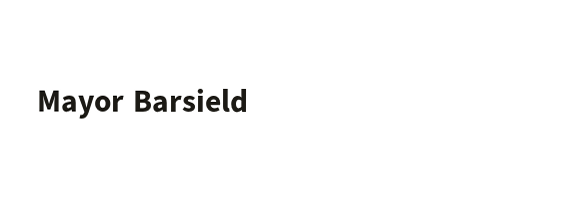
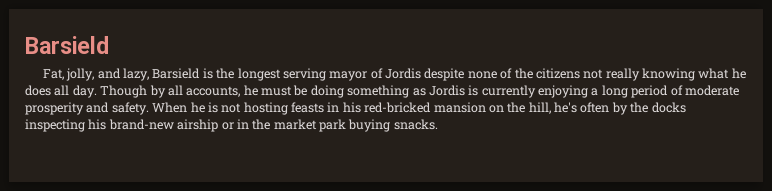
[36,88,249,119] Mayor Barsield -> [25,36,109,54] [42,68,746,81] [25,85,739,98] [25,102,686,115] [25,119,438,132] Barsield // Fat, jolly, and lazy, Barsield is the longest serving mayor of Jordis despite none of the citizens not really knowing what he does all day. Though by all accounts, he must be doing something as Jordis is currently enjoying a long period of moderate prosperity and safety. When he is not hosting feasts in his red-bricked mansion on the hill, he's often by the docks inspecting his brand-new airship or in the market park buying snacks.

